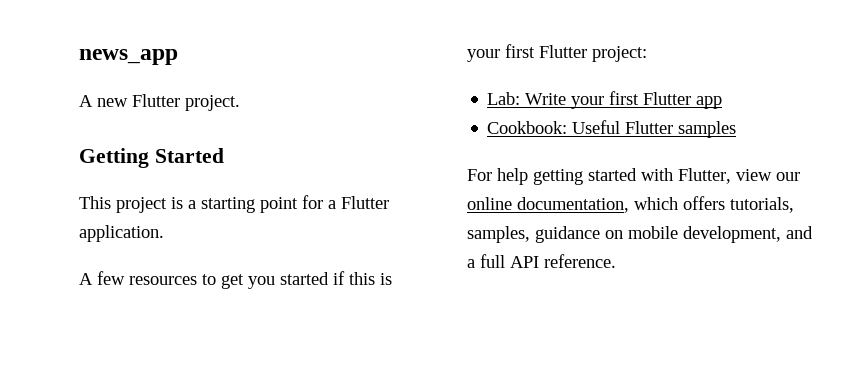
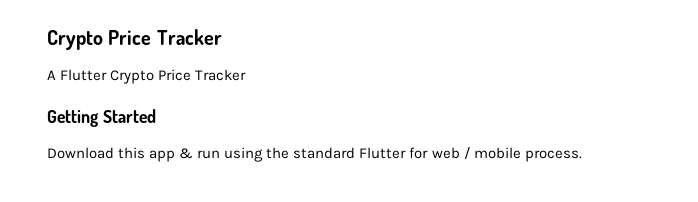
[79,49,178,65] [79,94,240,111] [79,148,224,168] [79,195,389,213] [79,225,164,242] [79,271,392,289] [467,44,647,62] [487,91,723,109] [487,120,737,138] [467,168,800,185] [467,196,794,213] [467,226,813,243] [467,254,616,268] news_app // A new Flutter project. // Getting Started // This project is a starting point for a Flutter application. // A few resources to get you started if this is your first Flutter project: // Lab: Write your first Flutter app // Cookbook: Useful Flutter samples // For help getting started with Flutter, view our online documentation, which offers tutorials, samples, guidance on mobile development, and a full API reference. -> [47,29,222,50] [47,69,247,84] [47,109,156,127] [47,147,582,162] Crypto Price Tracker // A Flutter Crypto Price Tracker // Getting Started // Download this app & run using the standard Flutter for web / mobile process.

